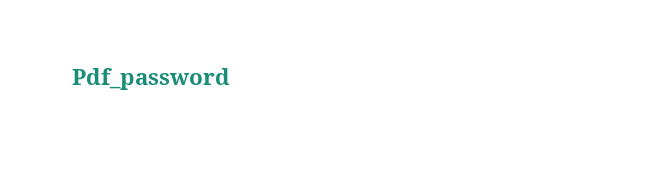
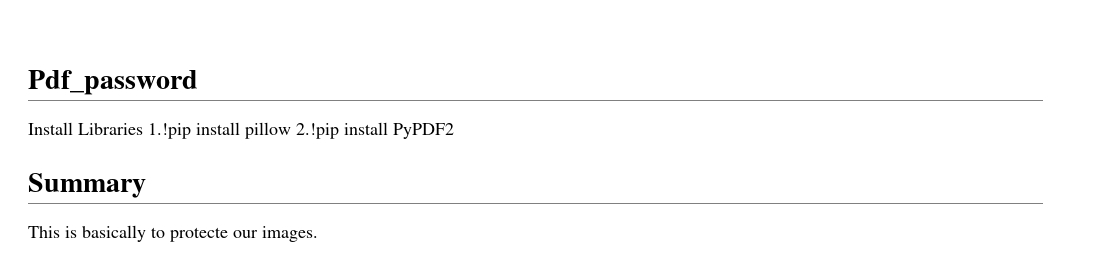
(230, 79) none -> [28,122,454,139] [28,173,146,198] [28,225,318,242] // Install Libraries 1.!pip install pillow 2.!pip install PyPDF2 // Summary // This is basically to protecte our images.

